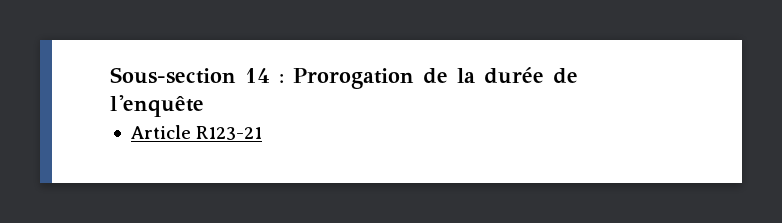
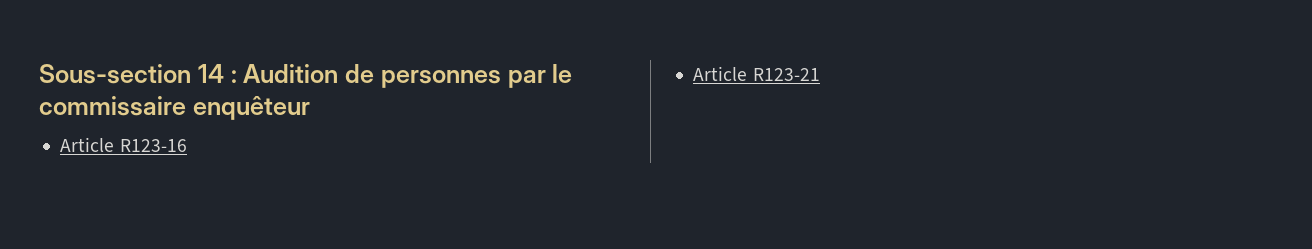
[293,67,578,89] [110,95,204,117] Prorogation de la durée de l'enquête -> [243,64,573,88] [39,96,310,120] [60,137,187,152] Audition de personnes par le commissaire enquêteur // Article R123-16

